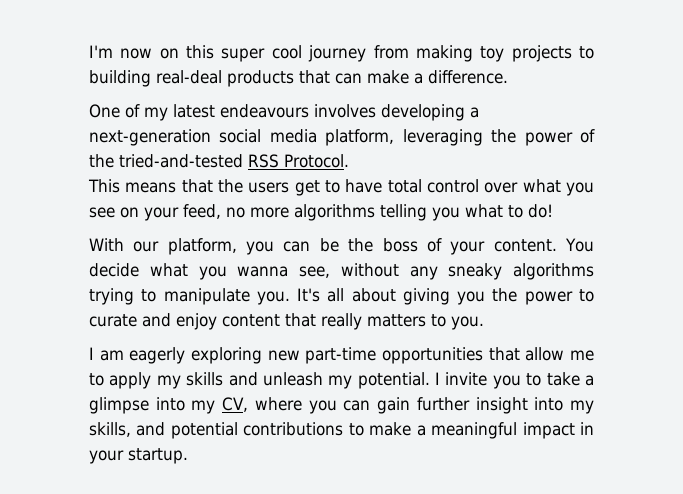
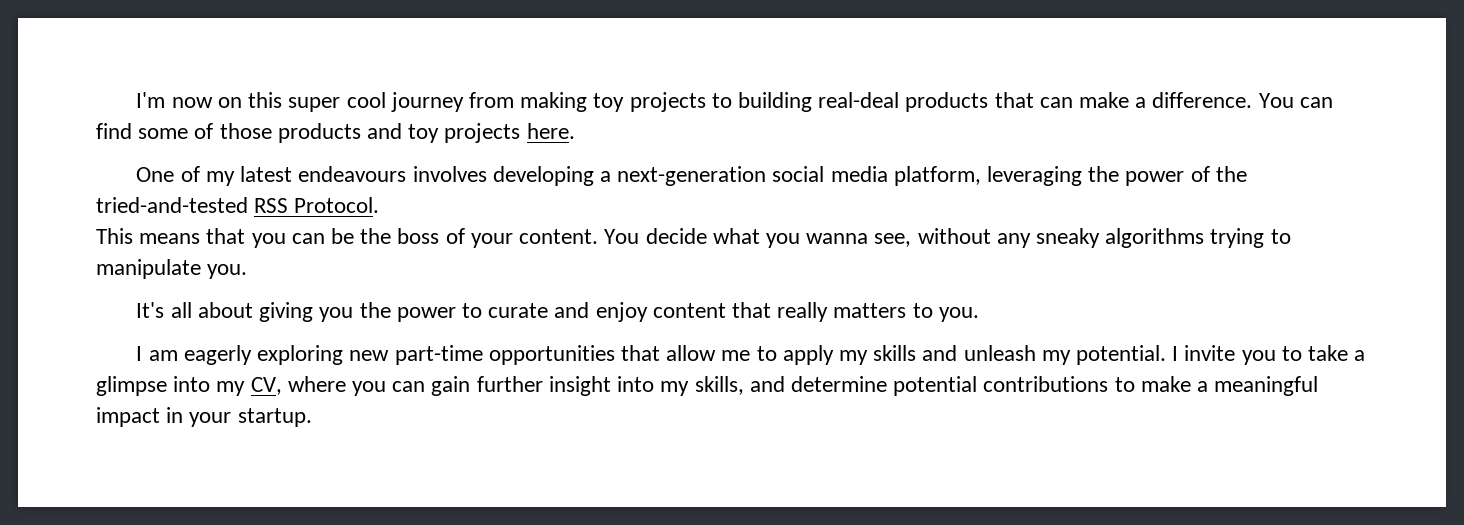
(508, 77) none -> [1258,93,1333,108] [96,123,575,143] You can find some of those products and toy projects here.
[218,179,594,196] [89,204,553,221] [89,238,237,255] the users get to have total control over what you see on your feed, no more algorithms telling you what to do! // With our platform, -> (246, 236) none
(290, 298) none -> (248, 271) //
(166, 429) none -> [790,376,887,392] determine

